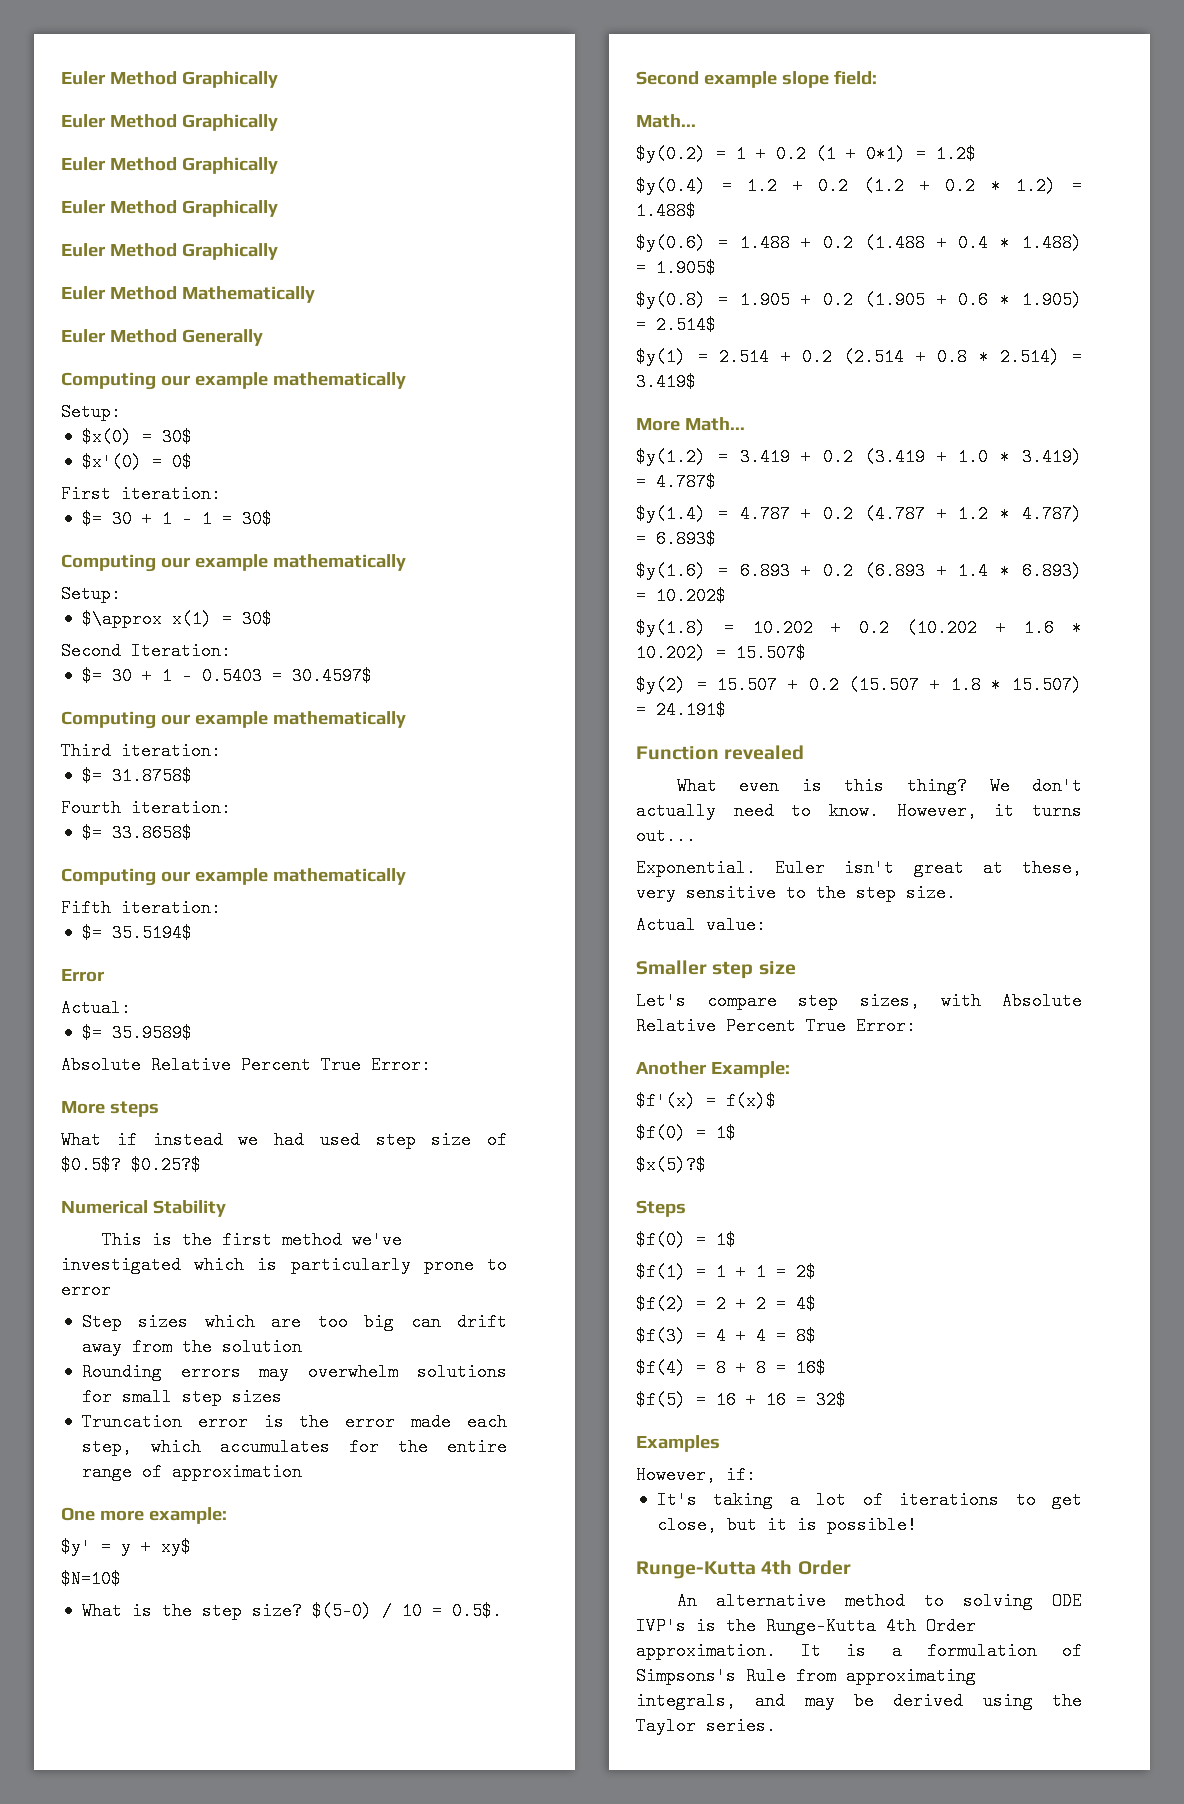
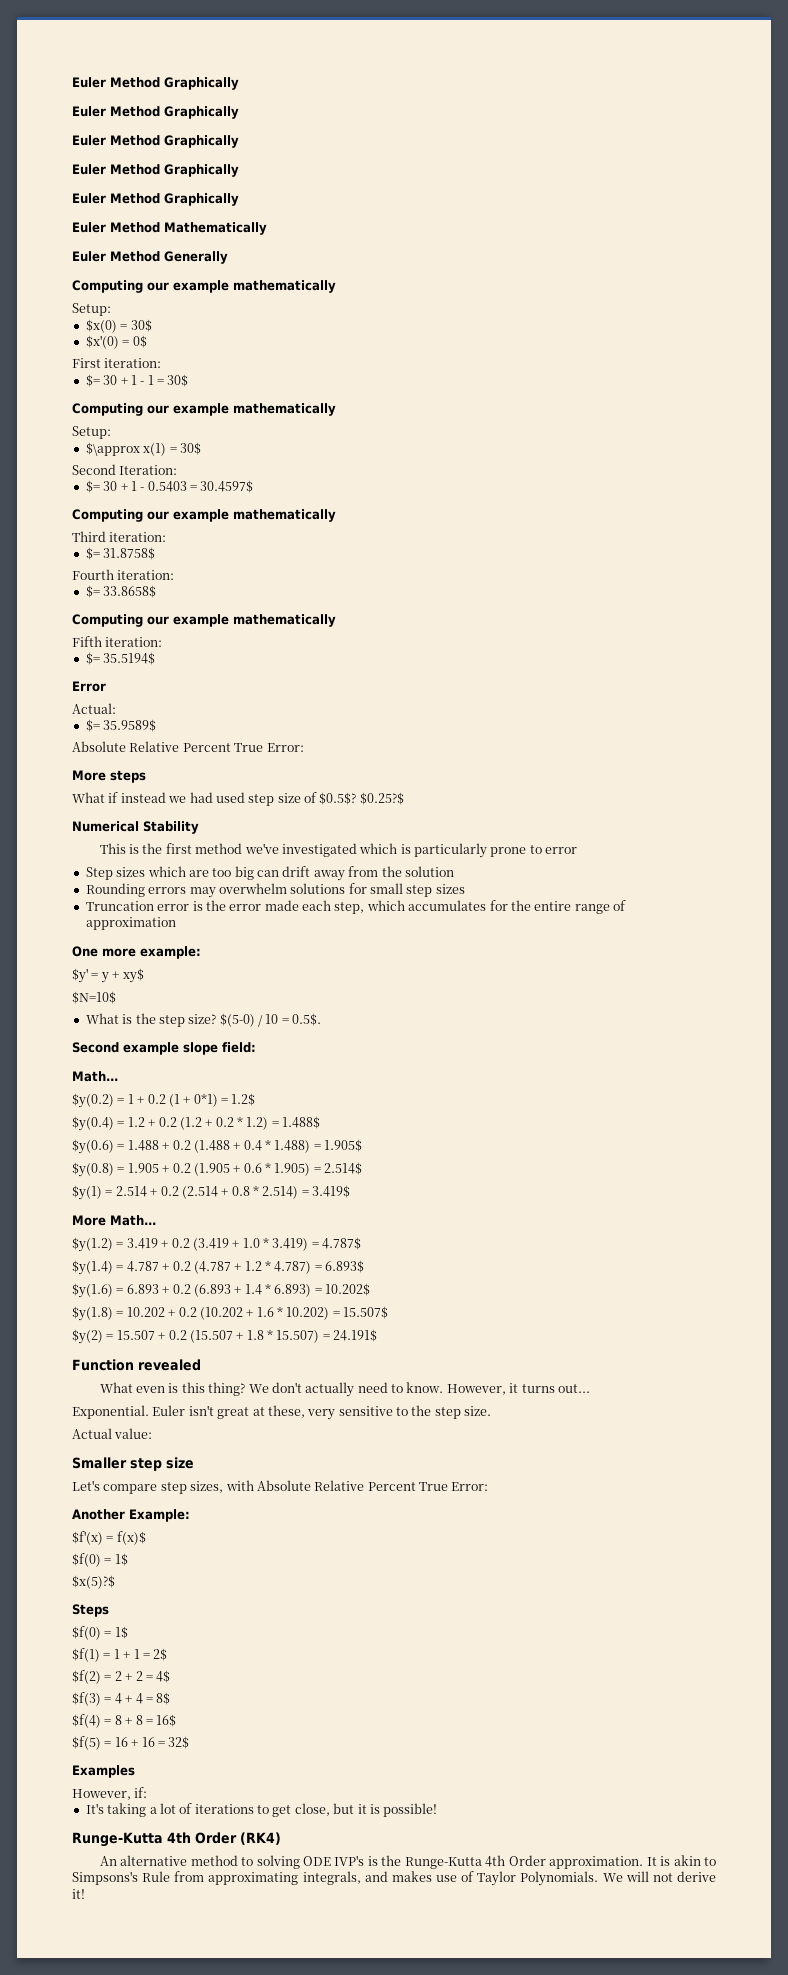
(851, 1567) none -> [240,1832,281,1845] (RK4)
[891,1642,1082,1660] a formulation of -> [673,1855,716,1866] akin to
[804,1692,1082,1710] [636,1717,776,1735] may be derived using the Taylor series. -> [391,1871,716,1886] [72,1889,85,1899] makes use of Taylor Polynomials. We will not derive it!

